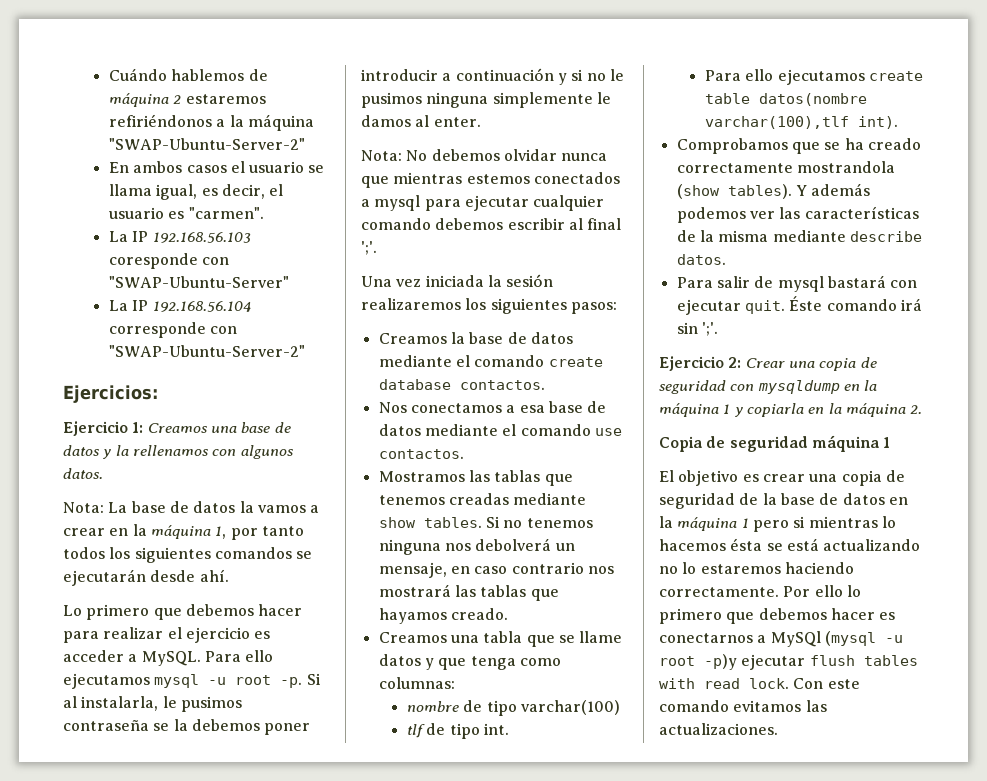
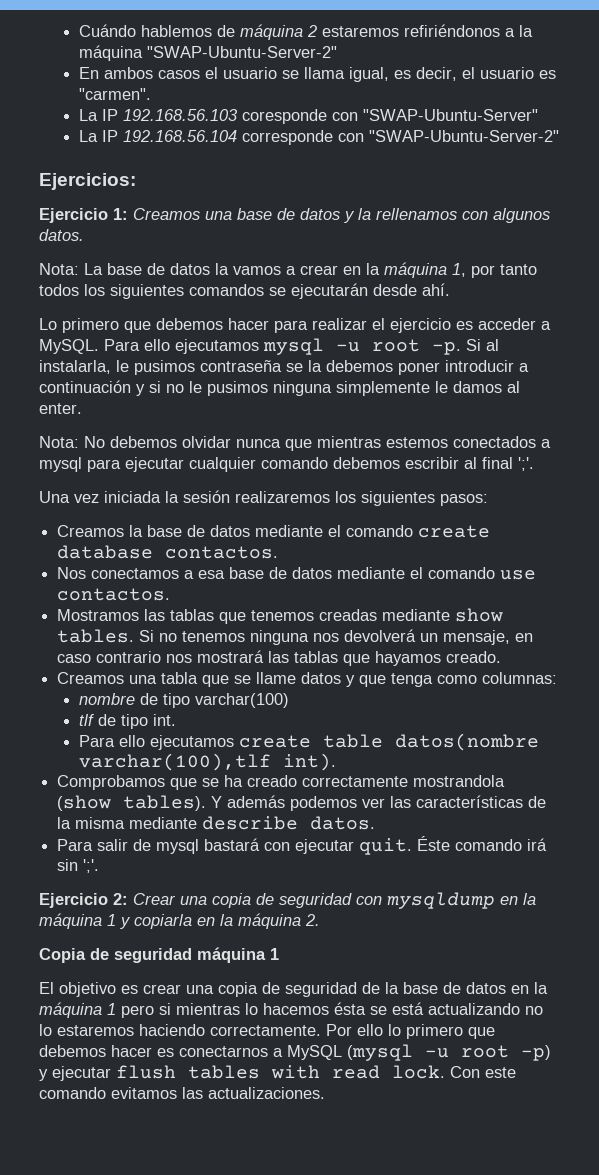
[475,538,552,551] debolverá -> [344,629,417,642] devolverá
[770,631,821,647] MySQl -> [287,1045,342,1060] MySQL
[704,654,737,670] -p)y -> [521,1045,551,1061] [39,1069,48,1081] -p) y

